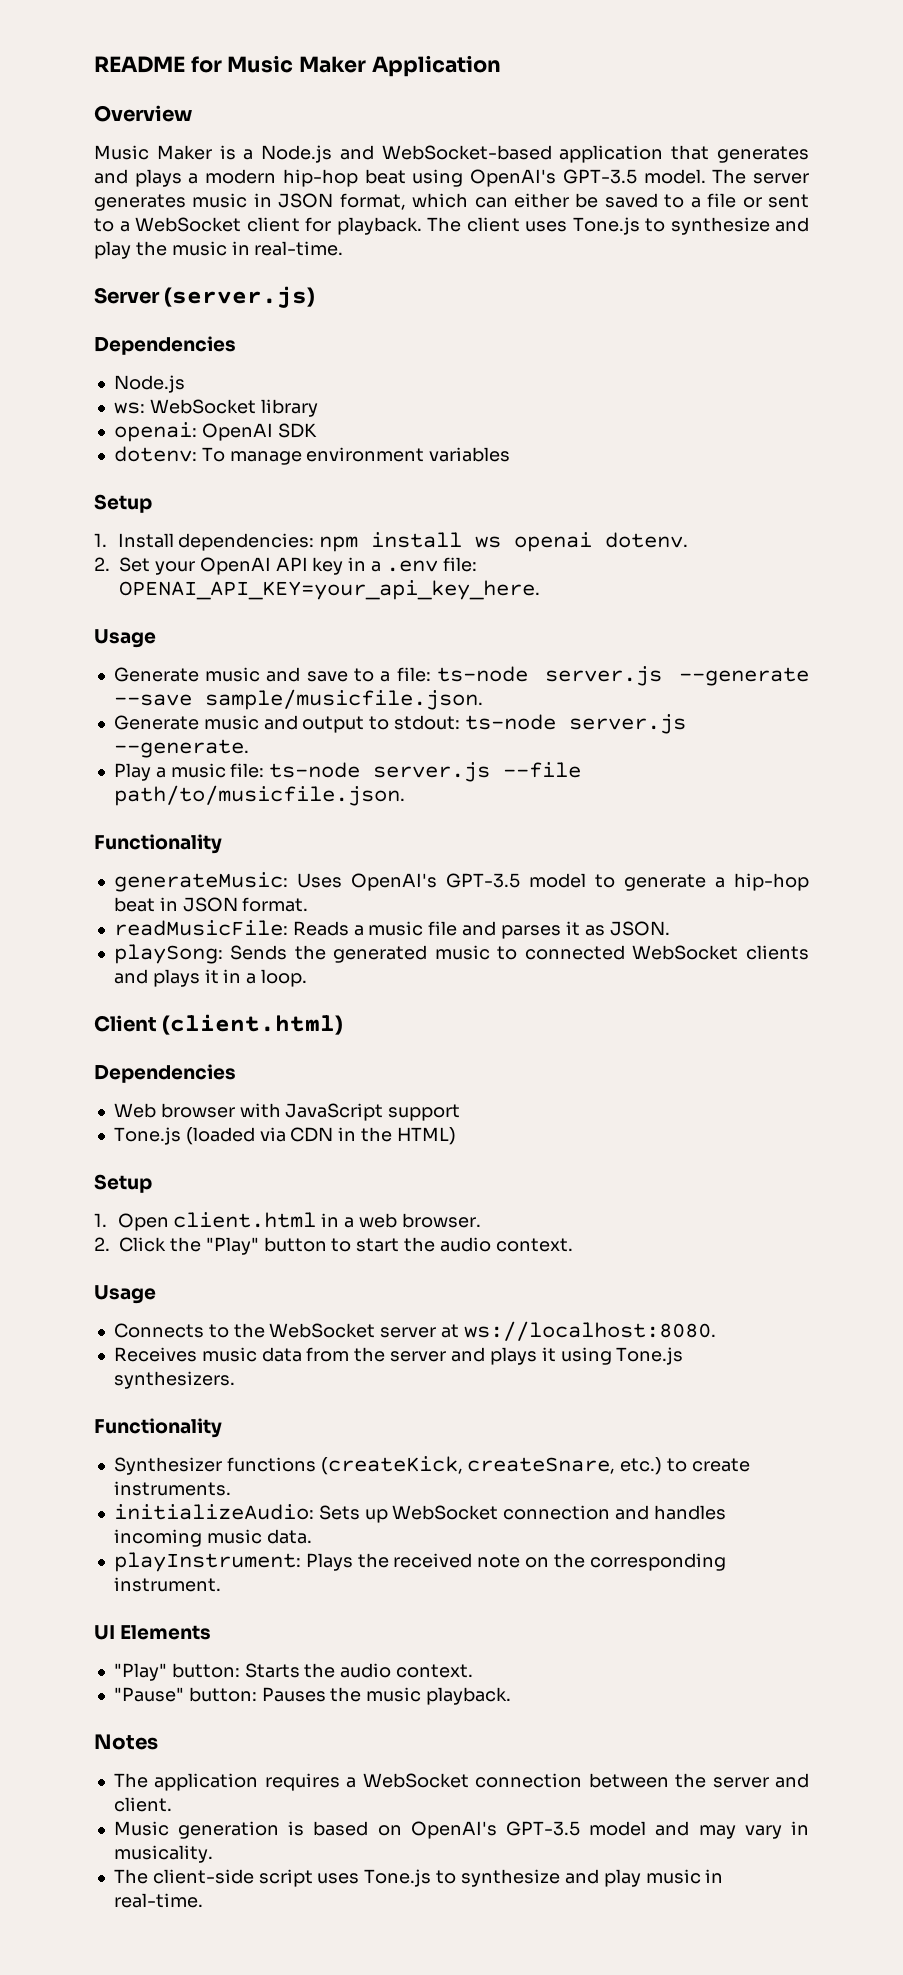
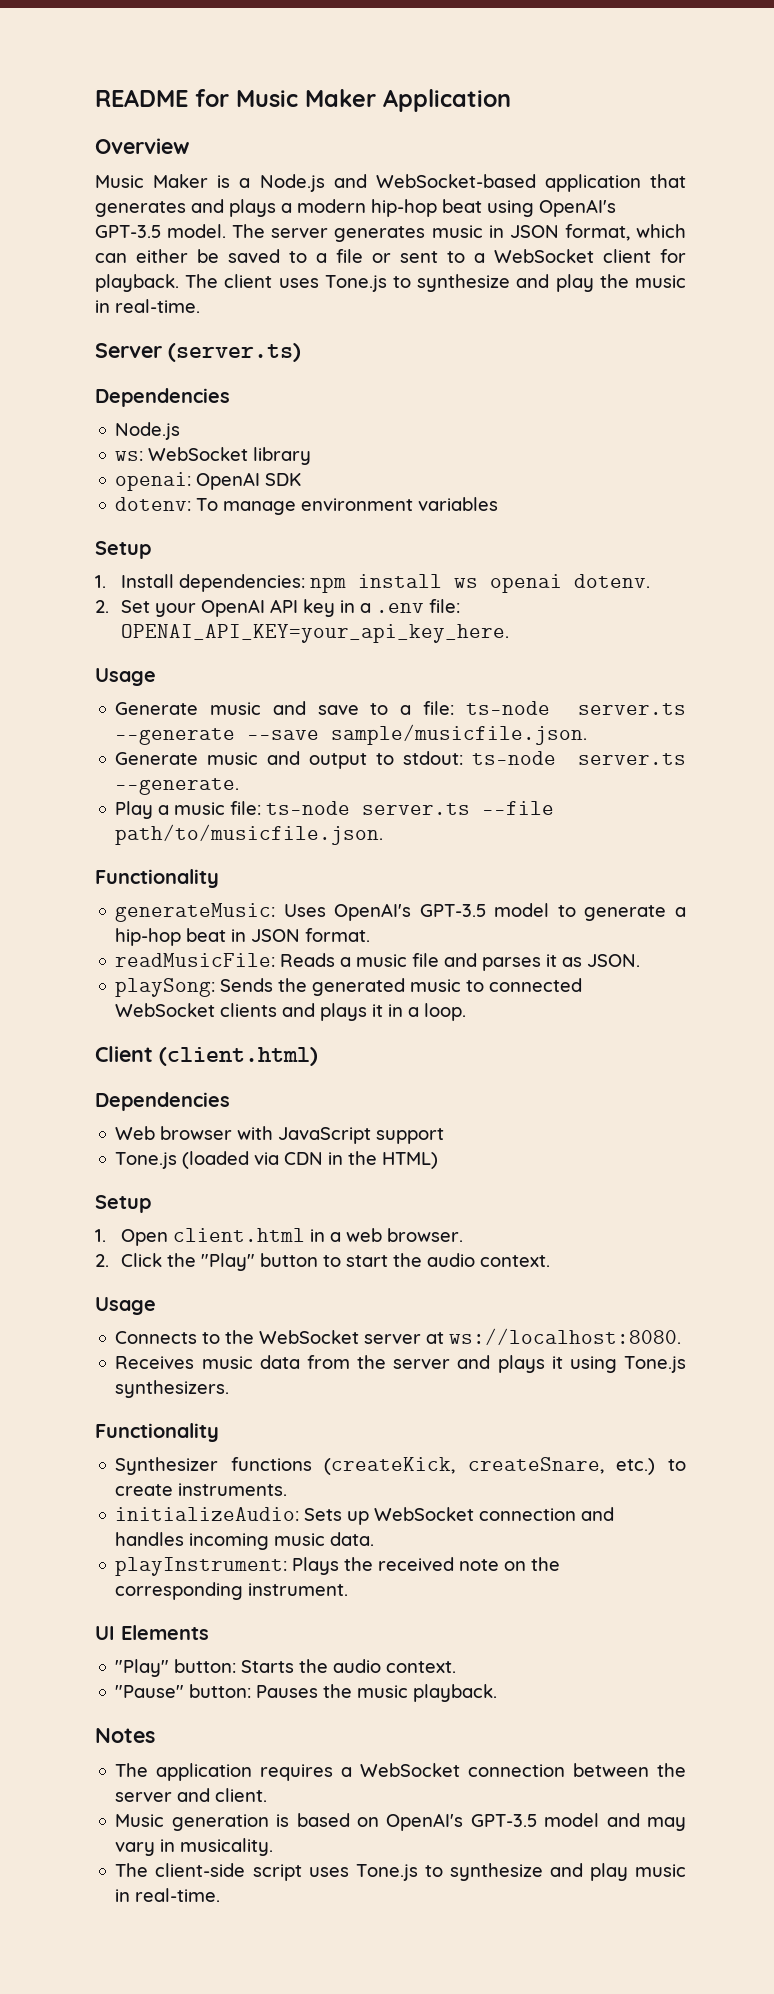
[164,286,316,308] (server.js) -> [168,343,301,362] (server.ts)
[545,666,663,686] server.js -> [577,703,686,715] server.ts
[568,714,686,734] server.js -> [577,753,686,765] server.ts
[373,762,491,782] server.js -> [362,803,471,815] server.ts

